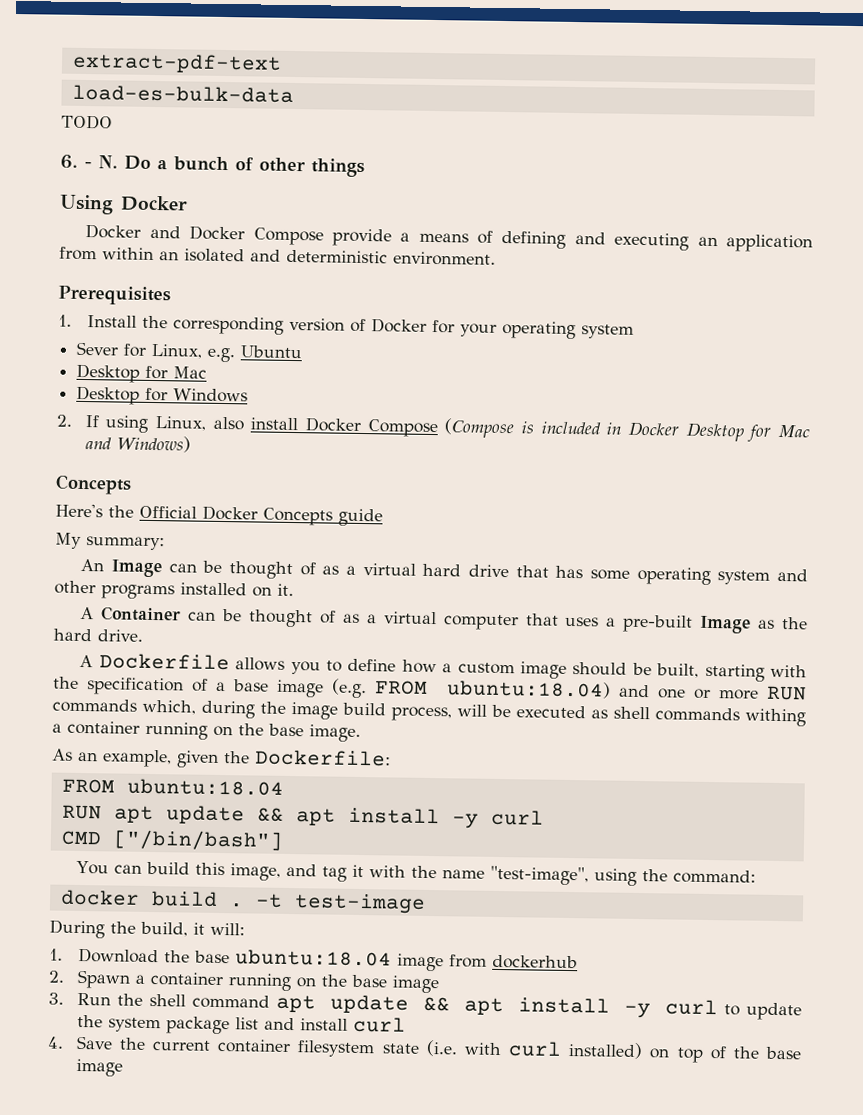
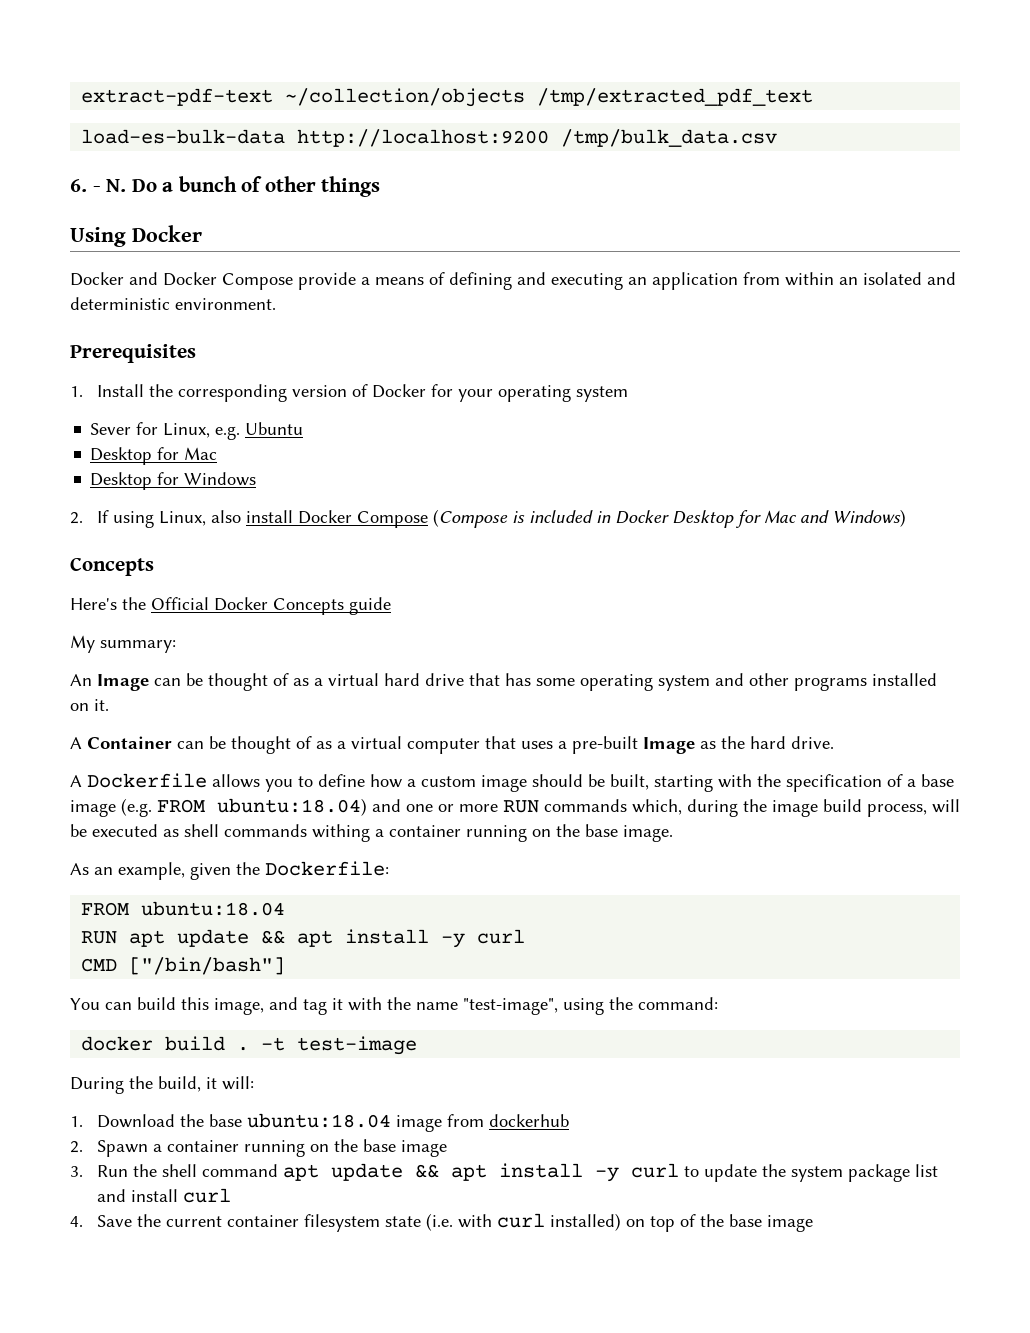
(282, 63) none -> [285,88,814,107] ~/collection/objects /tmp/extracted_pdf_text
[61,114,113,130] // TODO -> [297,129,778,147] http://localhost:9200 /tmp/bulk_data.csv

